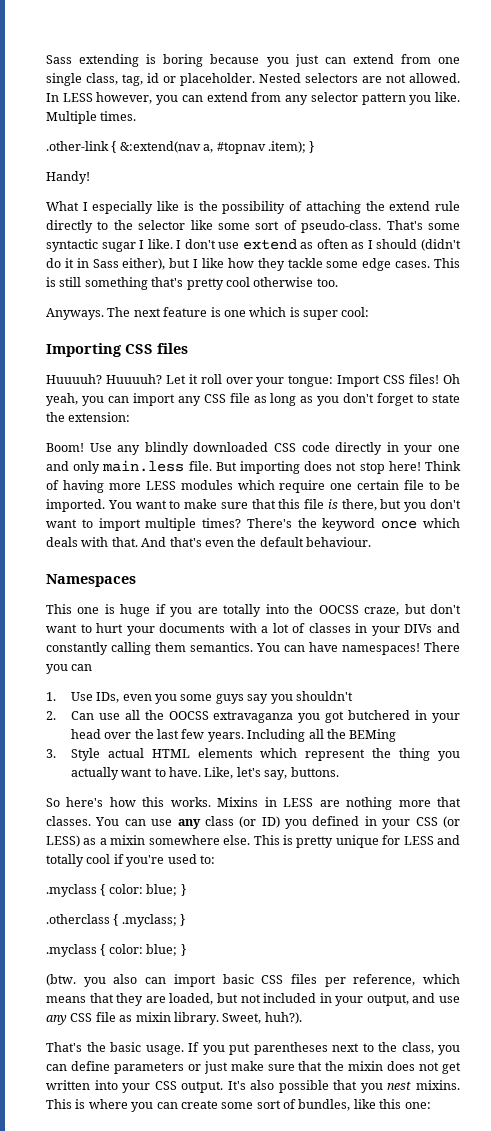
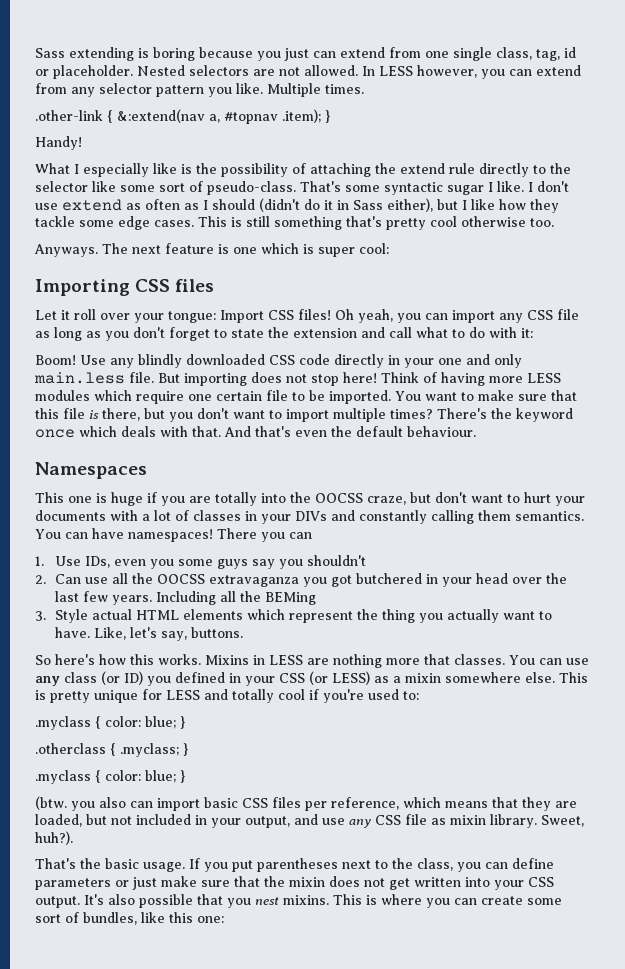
[46,374,162,384] Huuuuh? Huuuuh? -> (215, 285) none
[68,412,131,422] extension: -> [293,327,533,338] extension and call what to do with it:

